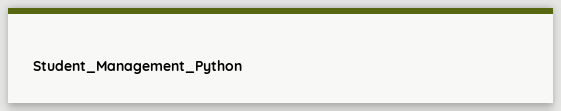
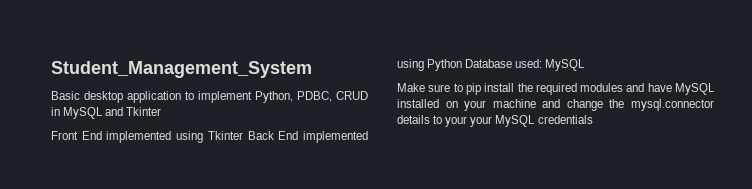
[33,60,242,74] Student_Management_Python -> [51,61,312,78] [51,91,368,103] [51,107,162,119] [51,131,368,143] [397,59,586,71] [397,83,715,95] [397,99,714,111] [397,115,593,127] Student_Management_System // Basic desktop application to implement Python, PDBC, CRUD in MySQL and Tkinter // Front End implemented using Tkinter Back End implemented using Python Database used: MySQL // Make sure to pip install the required modules and have MySQL installed on your machine and change the mysql.connector details to your your MySQL credentials

